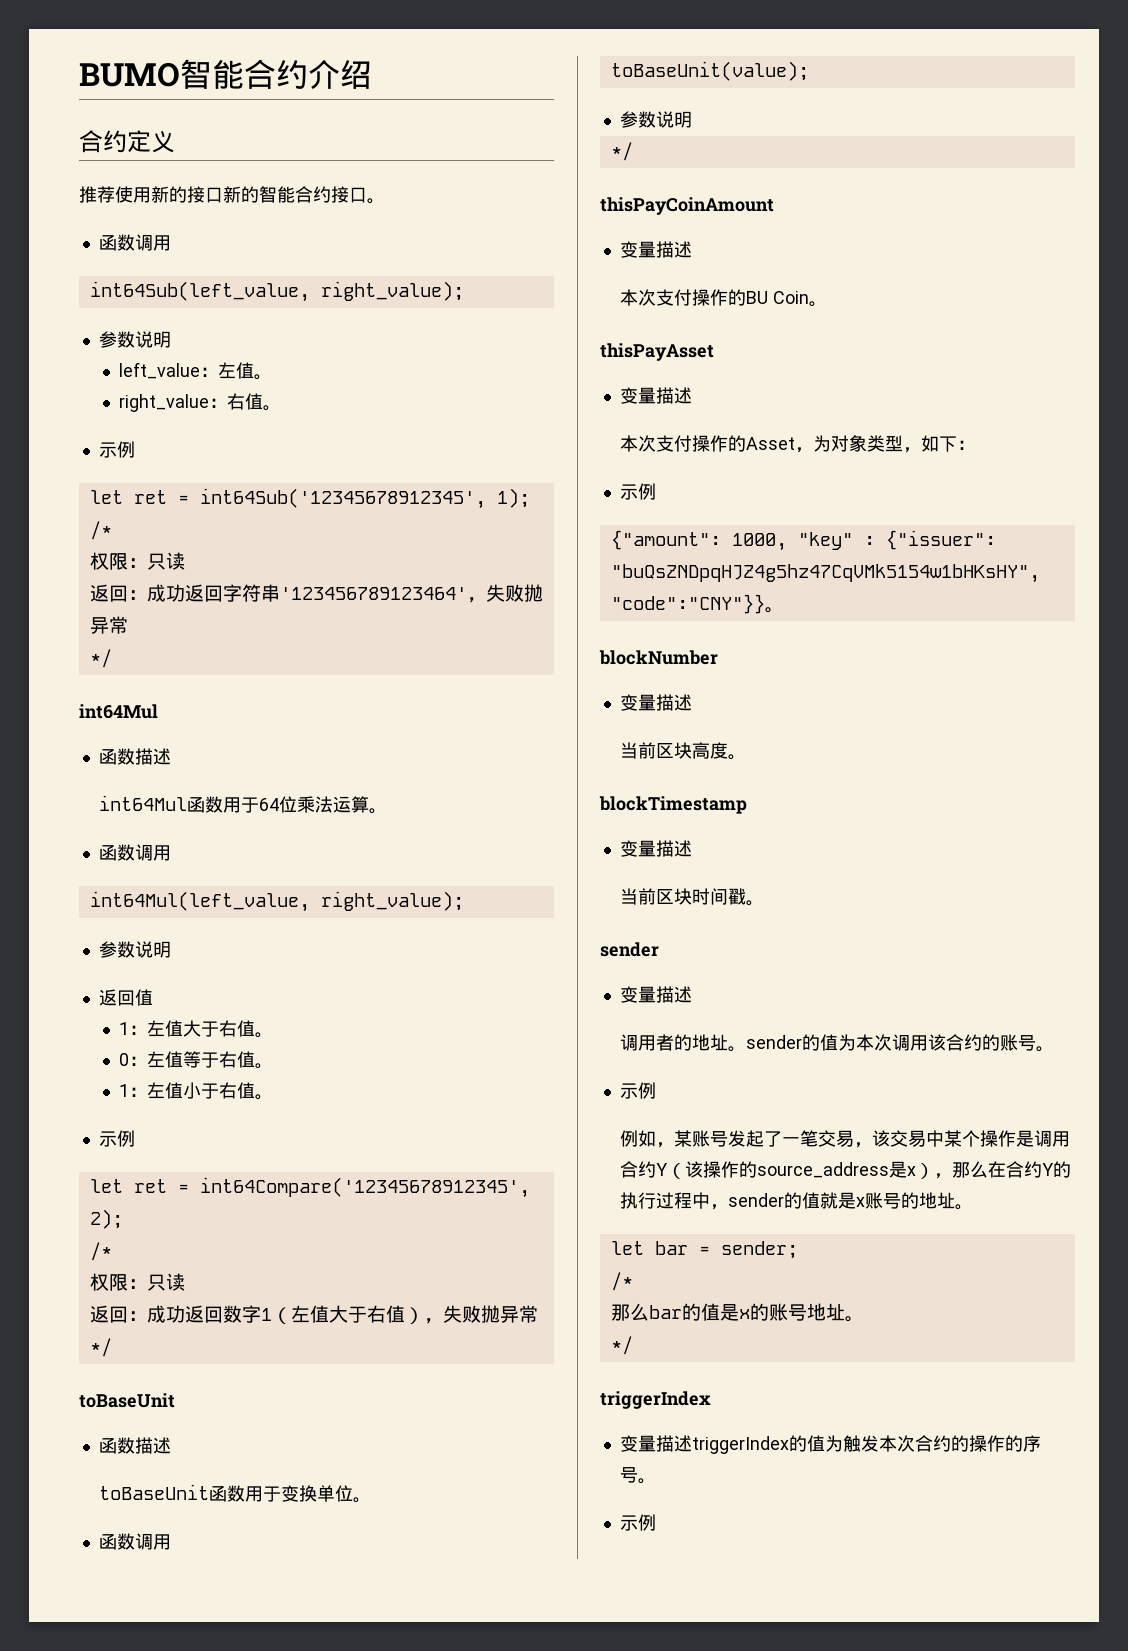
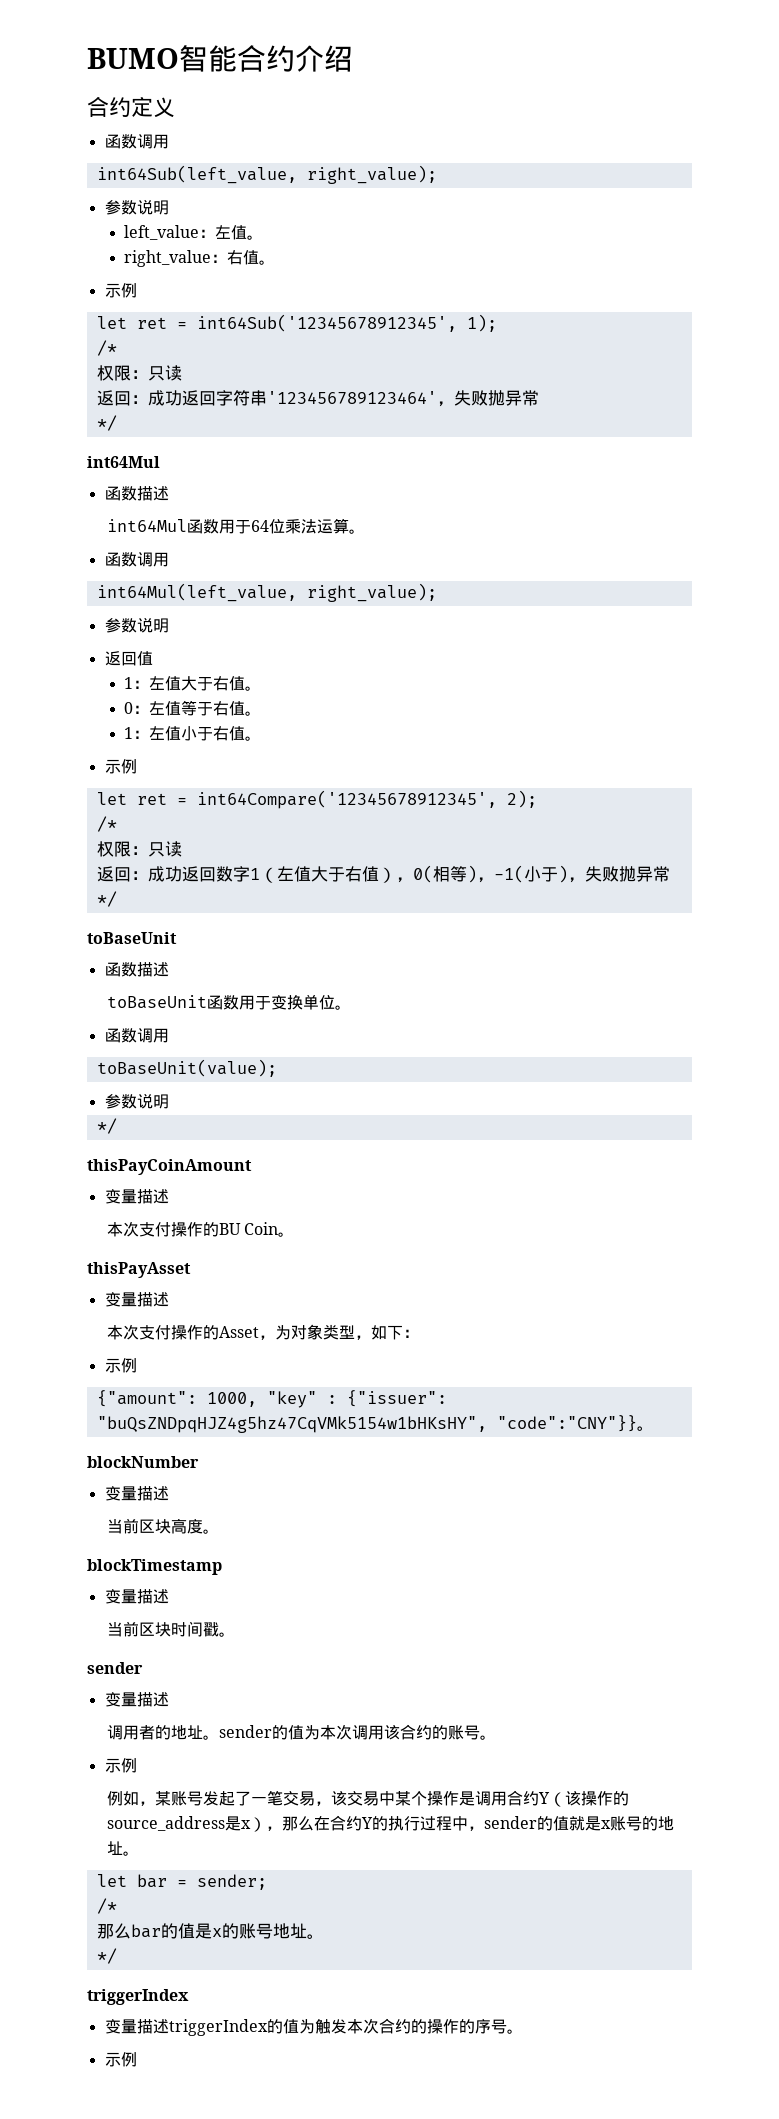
[79,186,385,204] // 推荐使用新的接口新的智能合约接口。 -> (175, 107) none
(443, 1321) none -> [412,865,585,883] 0(相等)，-1(小于)，

